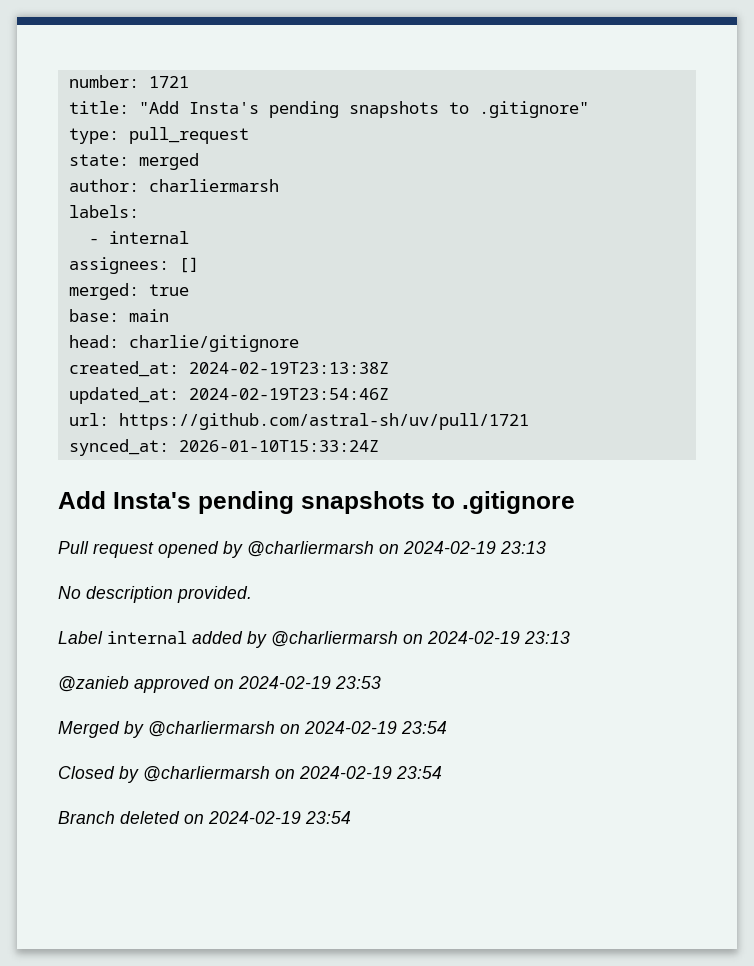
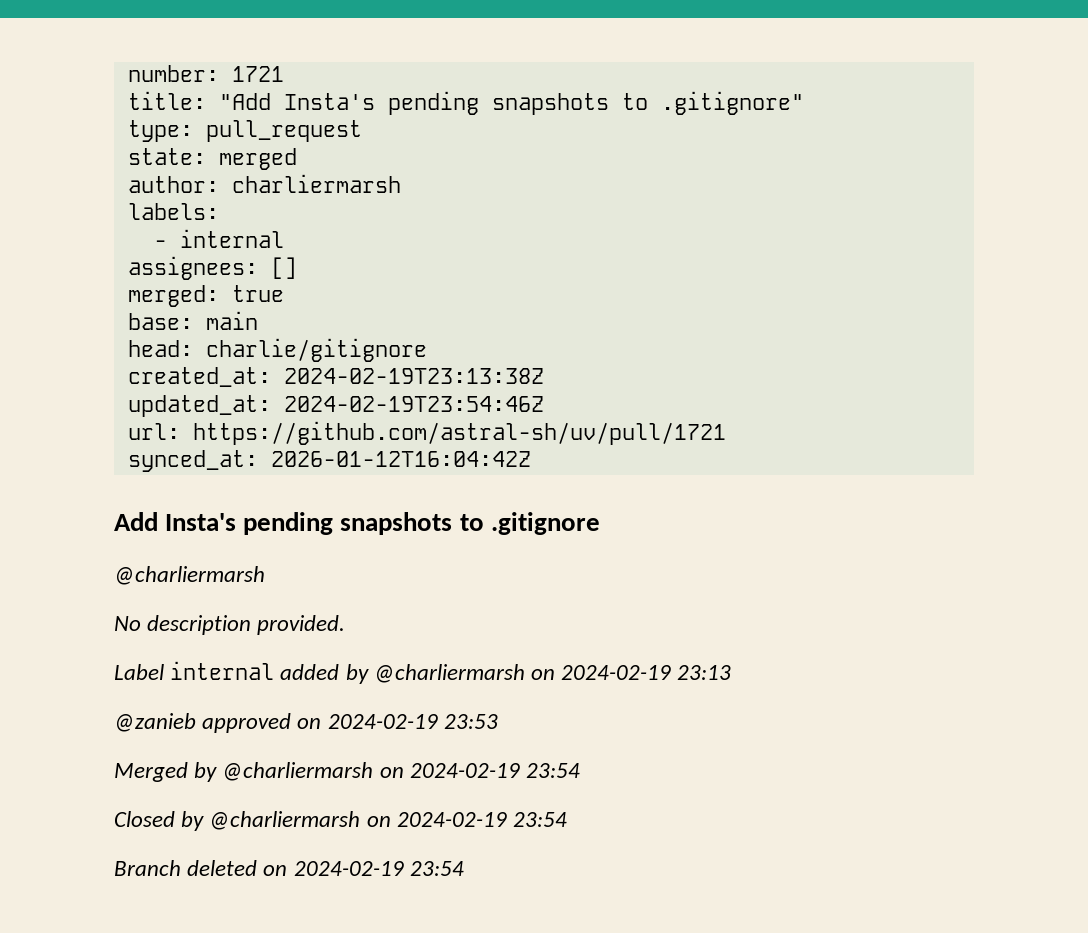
[178,440,379,452] 2026-01-10T15:33:24Z -> [270,451,531,467] 2026-01-12T16:04:42Z
[58,541,546,558] Pull request opened by @charliermarsh on 2024-02-19 23:13 -> [114,566,265,585] @charliermarsh

